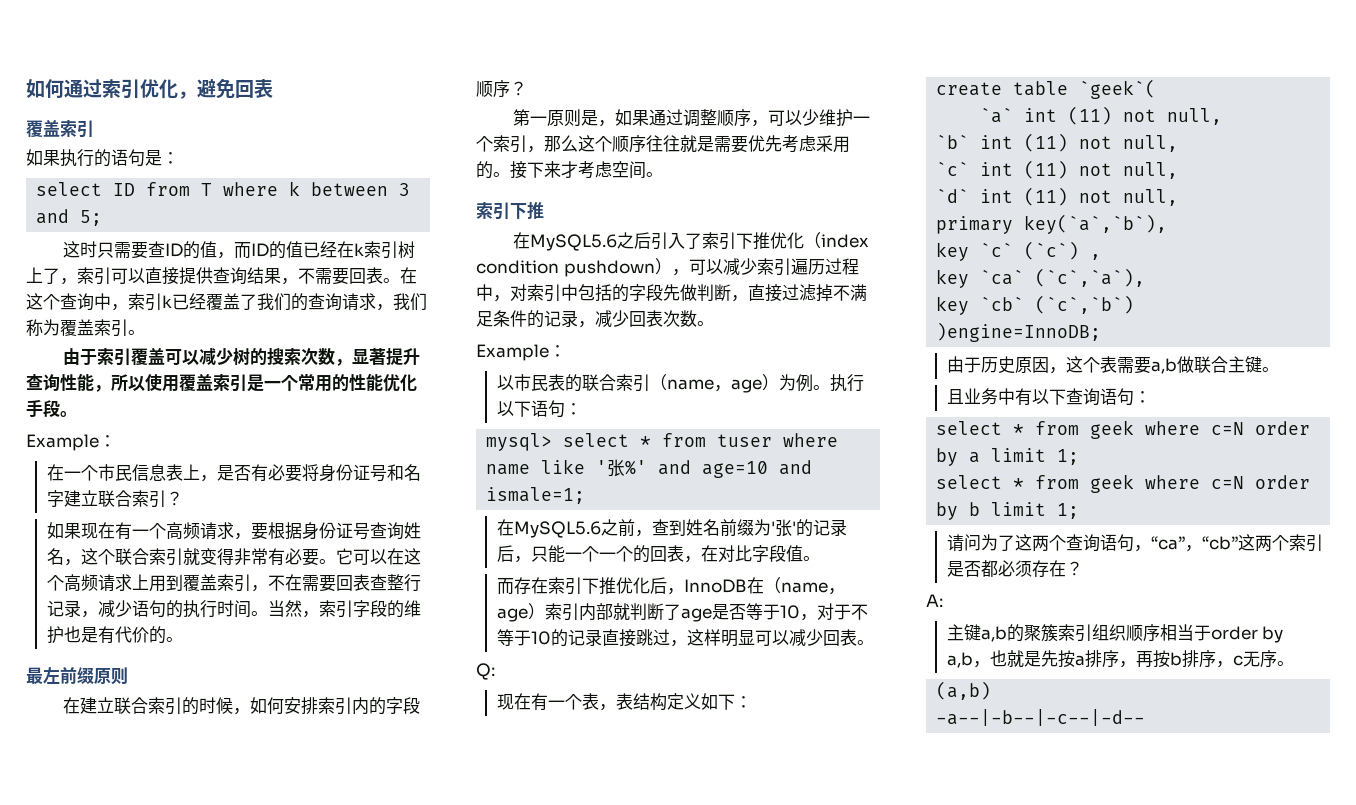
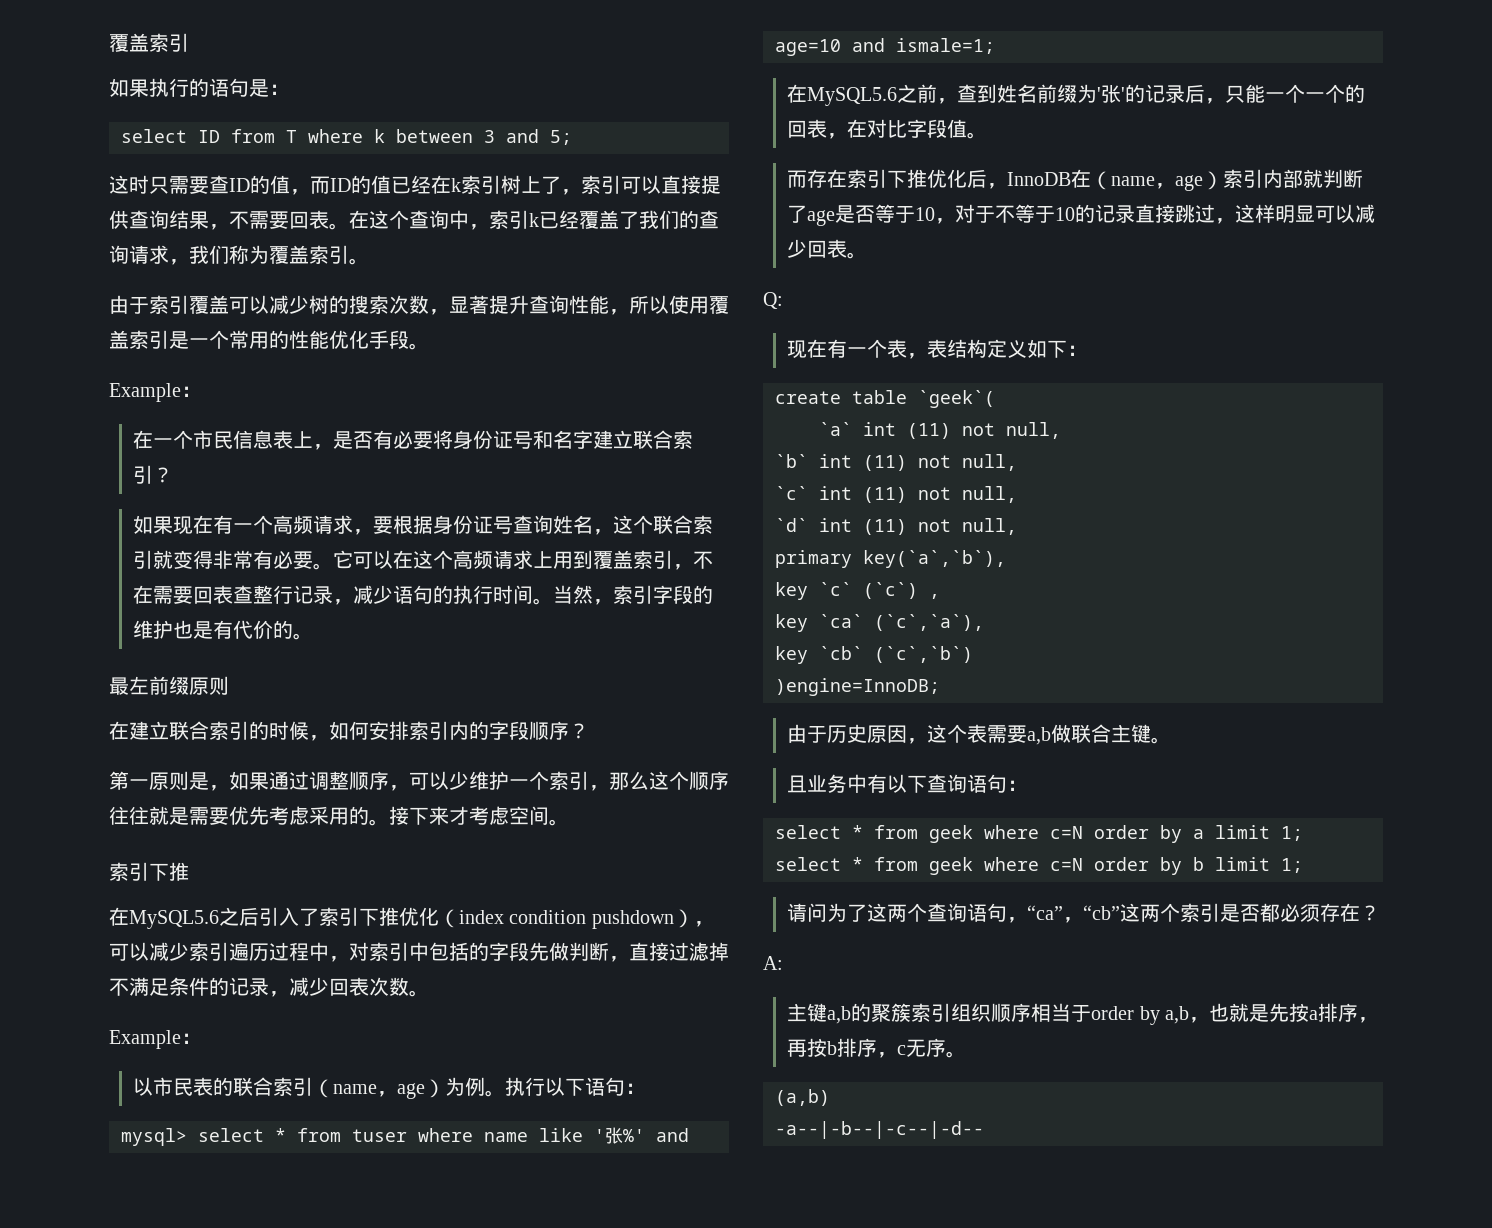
[26,78,273,99] 如何通过索引优化，避免回表 // -> (109, 43) none

